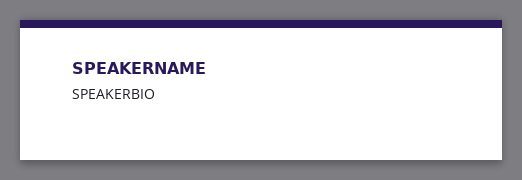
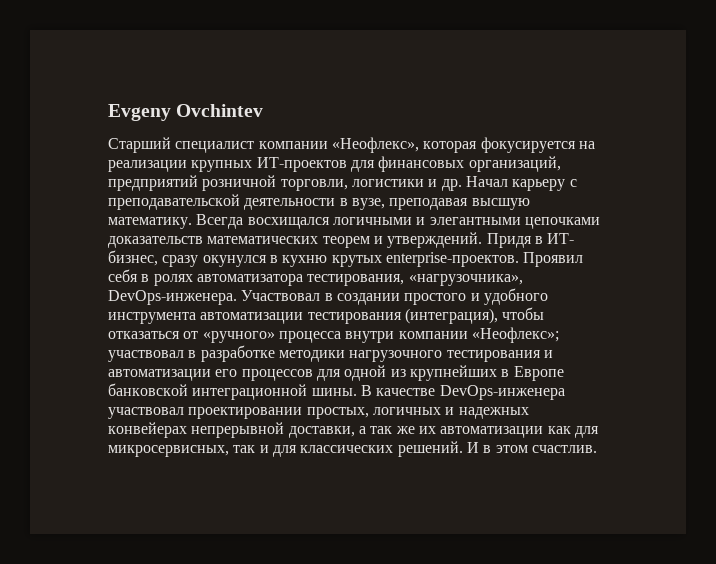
[72,62,206,74] [72,89,155,99] SPEAKERNAME // SPEAKERBIO -> [108,104,264,121] [108,137,595,153] [108,156,561,172] [108,175,577,191] [108,194,530,210] [108,214,600,229] [108,232,575,248] [108,250,584,267] [108,269,523,286] [108,288,548,305] [108,307,545,324] [108,327,559,343] [108,345,553,362] [108,365,564,381] [108,383,565,400] [108,407,529,419] [108,422,599,438] [108,441,597,457] Evgeny Ovchintev // Cтарший специалист компании «Неофлекс», которая фокусируется на реализации крупных ИТ-проектов для финансовых организаций, предприятий розничной торговли, логистики и др. Начал карьеру с преподавательской деятельности в вузе, преподавая высшую математику. Всегда восхищался логичными и элегантными цепочками доказательств математических теорем и утверждений. Придя в ИТ- бизнес, сразу окунулся в кухню крутых enterprise-проектов. Проявил себя в ролях автоматизатора тестирования, «нагрузочника», DevOps-инженера. Участвовал в создании простого и удобного инструмента автоматизации тестирования (интеграция), чтобы отказаться от «ручного» процесса внутри компании «Неофлекс»; участвовал в разработке методики нагрузочного тестирования и автоматизации его процессов для одной из крупнейших в Европе банковской интеграционной шины. В качестве DevOps-инженера участвовал проектировании простых, логичных и надежных конвейерах непрерывной доставки, а так же их автоматизации как для микросервисных, так и для классических решений. И в этом счастлив.

